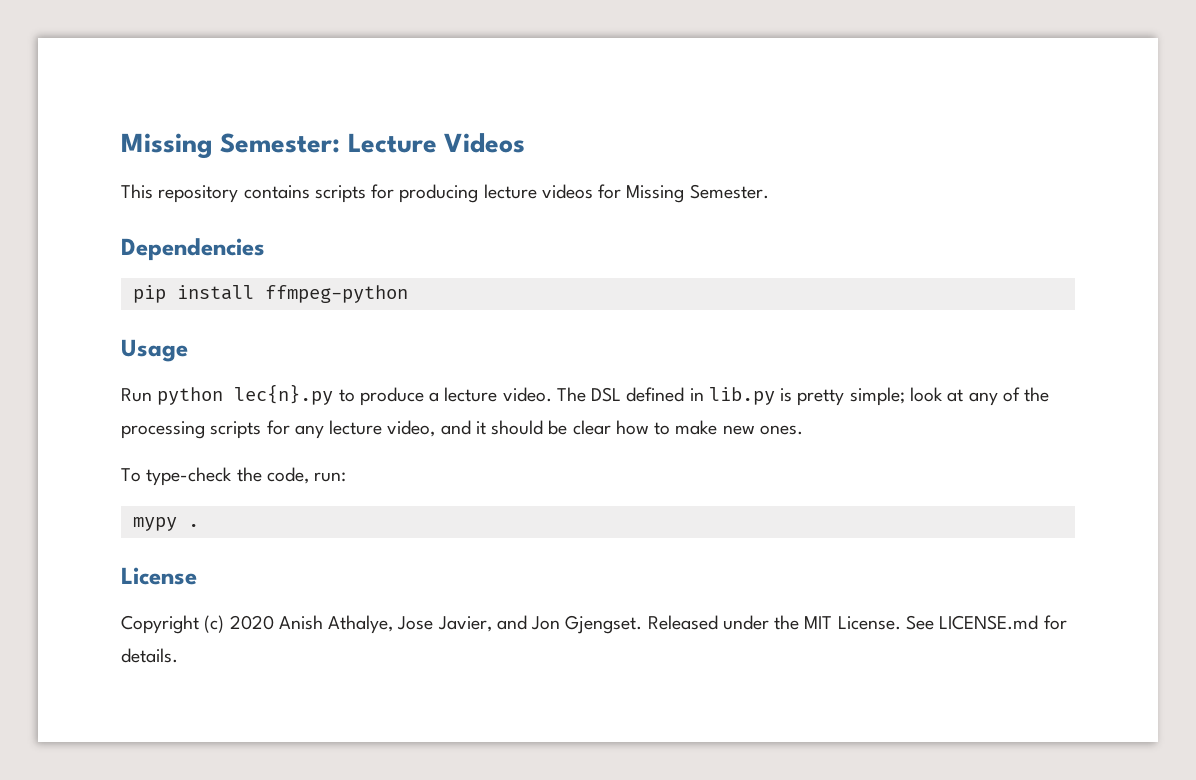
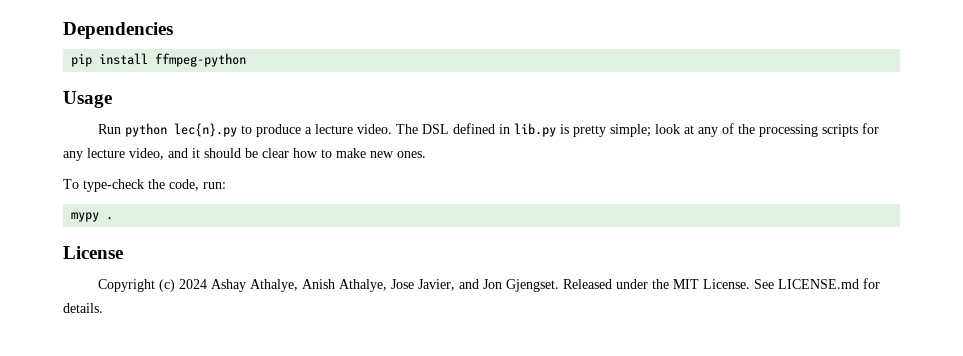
[121,133,526,159] [121,184,769,203] Missing Semester: Lecture Videos // This repository contains scripts for producing lecture videos for Missing Semester. // -> (63, 30) none
[229,615,274,630] 2020 -> [179,279,299,292] 2024 Ashay Athalye,

